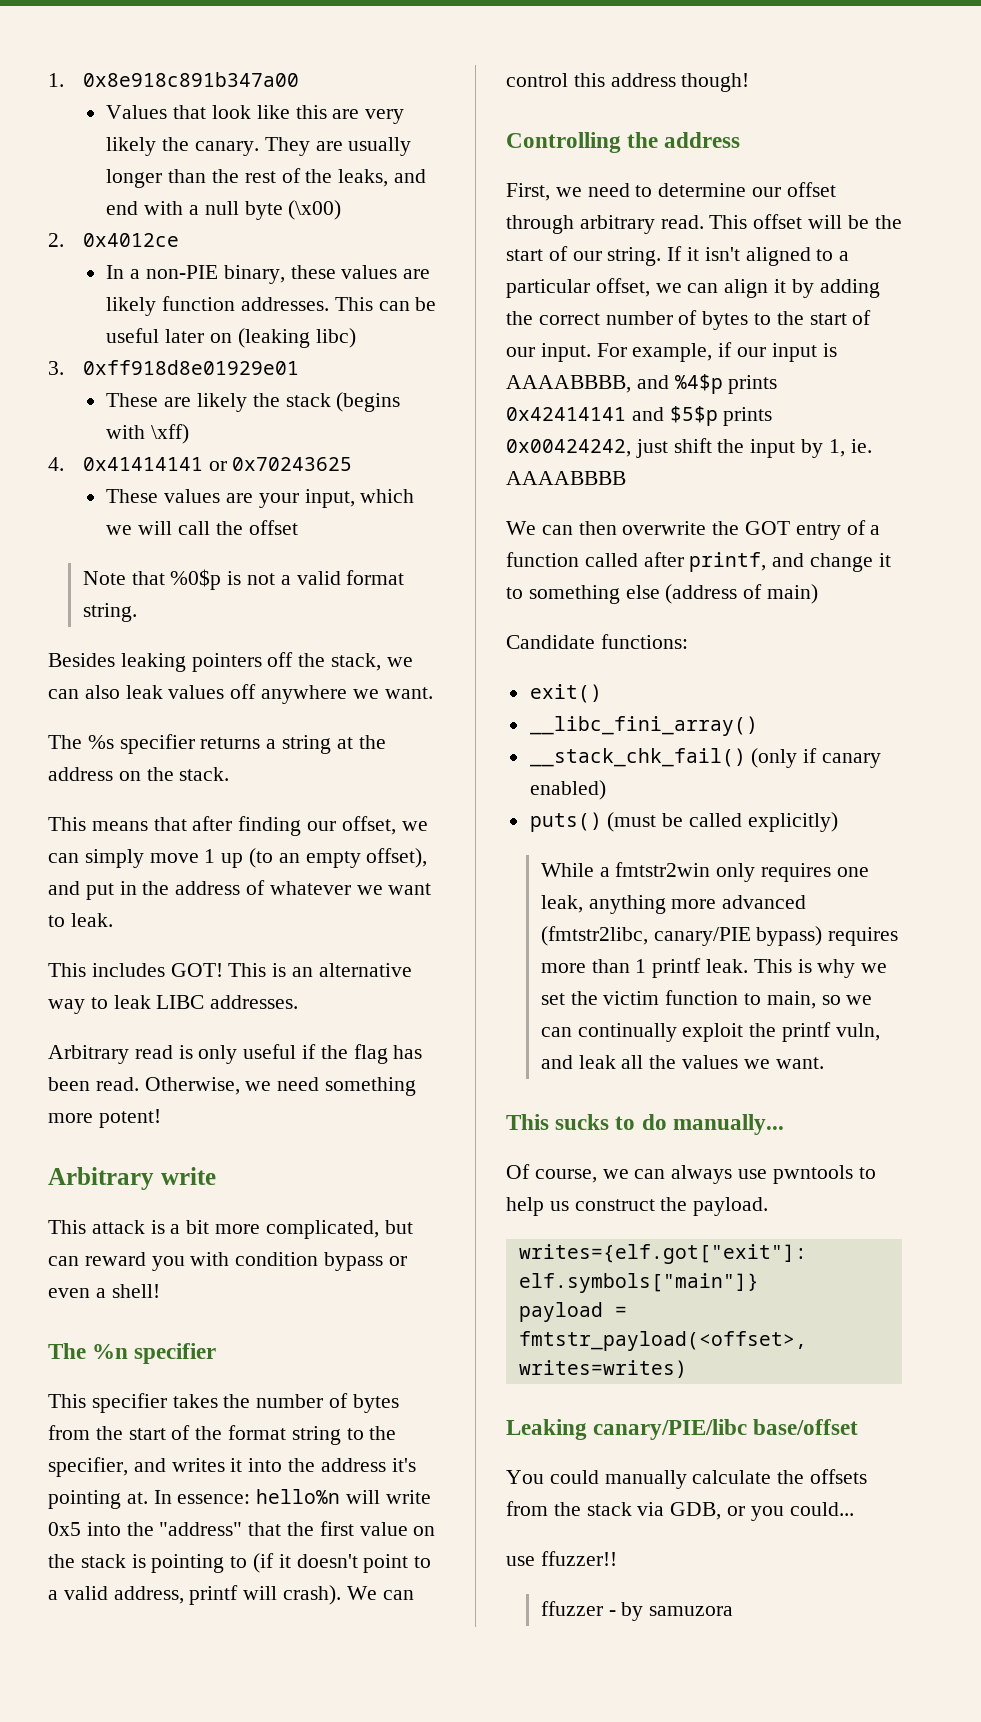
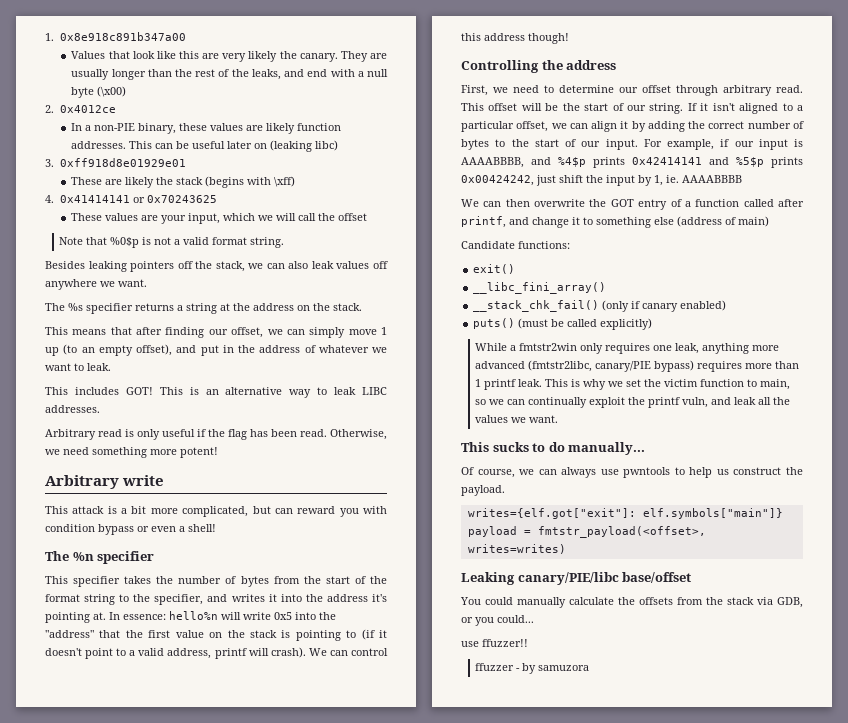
[669,406,718,426] $5$p -> [736,157,764,167] %5$p

